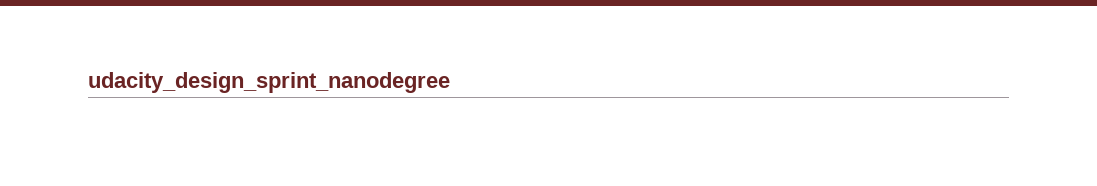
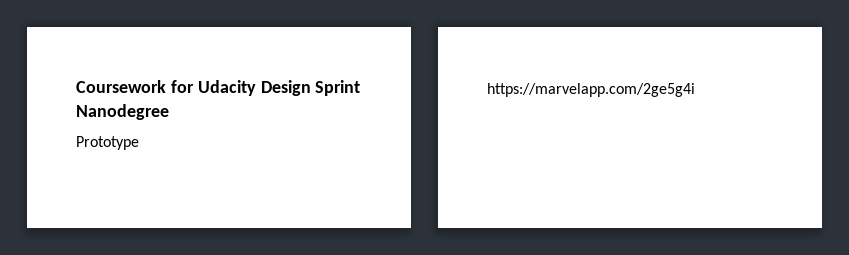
[88,72,450,93] udacity_design_sprint_nanodegree -> [76,80,361,96] [76,104,169,120] [76,136,139,150] [487,83,695,97] Coursework for Udacity Design Sprint Nanodegree // Prototype // https://marvelapp.com/2ge5g4i

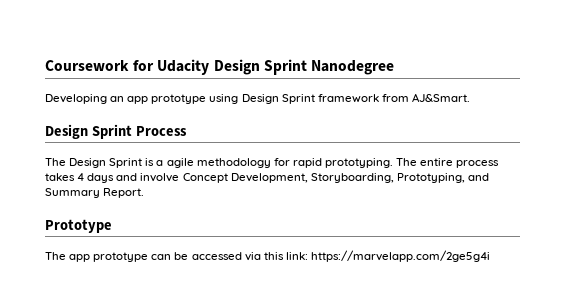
[76,136,139,150] Prototype // -> [45,93,470,104] [45,124,187,139] [45,158,500,168] [45,173,489,183] [45,188,145,198] [45,219,112,233] [45,252,308,262] Developing an app prototype using Design Sprint framework from AJ&Smart. // Design Sprint Process // The Design Sprint is a agile methodology for rapid prototyping. The entire process takes 4 days and involve Concept Development, Storyboarding, Prototyping, and Summary Report. // Prototype // The app prototype can be accessed via this link:

